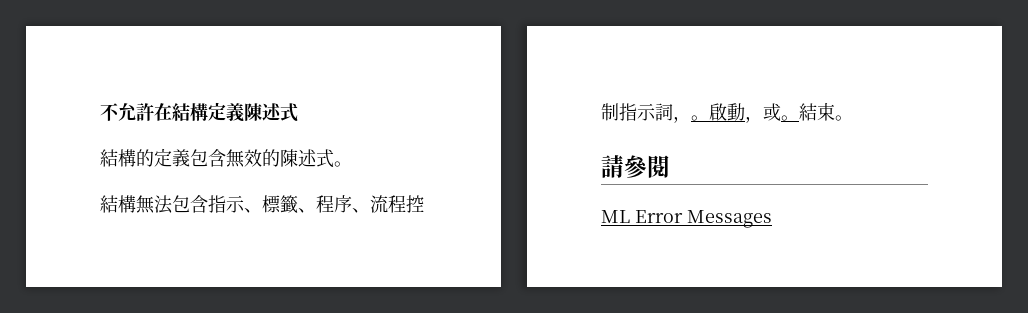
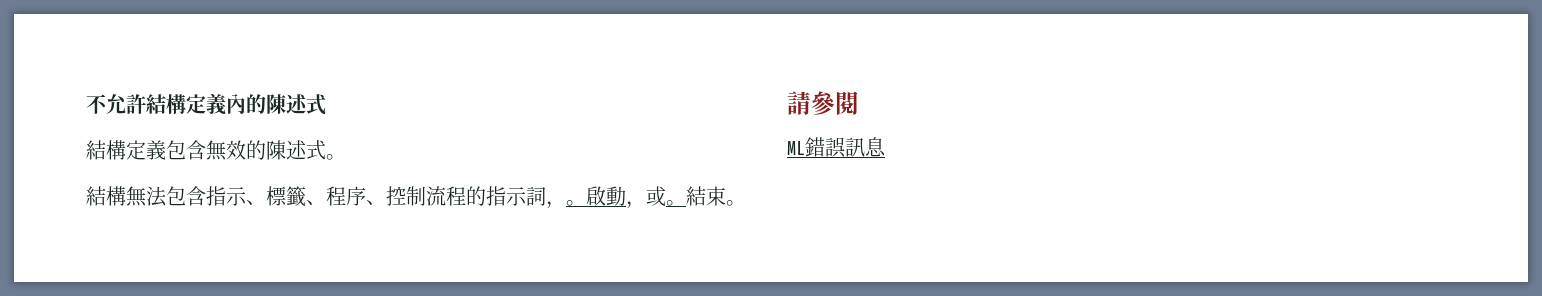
[154,102,244,122] 在結構定義 -> [146,93,266,115] 結構定義內的
[136,149,154,167] 的 -> (126, 150) none
[370,195,424,213] [601,103,619,121] 流程控制 -> [386,186,486,206] 控制流程的
[635,210,772,228] Error Messages -> [805,137,886,158] 錯誤訊息

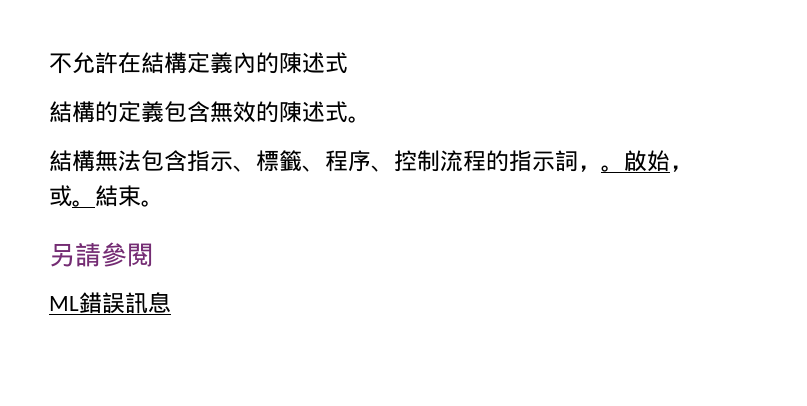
(146, 104) none -> [118,52,141,73] 在
(126, 150) none -> [95,101,118,123] 的
[606,186,626,206] 動 -> [647,150,670,172] 始
(746, 203) none -> [49,243,75,267] 另

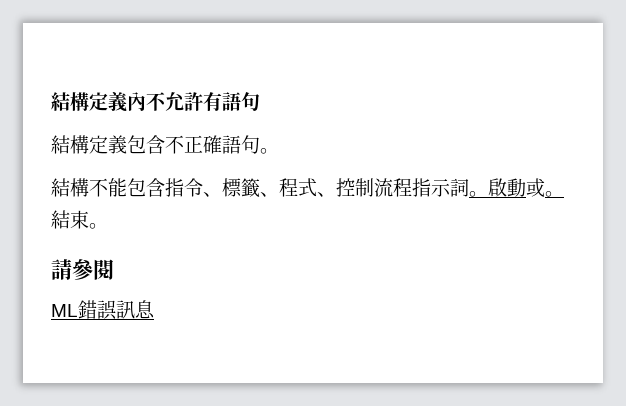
[49,52,141,74] 不允許在 -> (51, 101) none
[256,52,348,74] [49,101,118,123] 的陳述式 // 結構的 -> [146,92,260,112] [51,135,89,154] 不允許有語句 // 結構
[210,101,348,123] 無效的陳述式 -> [165,135,260,154] 不正確語句
[95,150,233,172] 無法包含指示 -> [89,178,203,197] 不能包含指令
[348,150,371,172] 序 -> [298,178,317,197] 式
[486,150,693,172] 的指示詞，。啟始， -> [412,178,526,197] 指示詞。啟動
[49,243,75,267] 另 -> (108, 226) none

